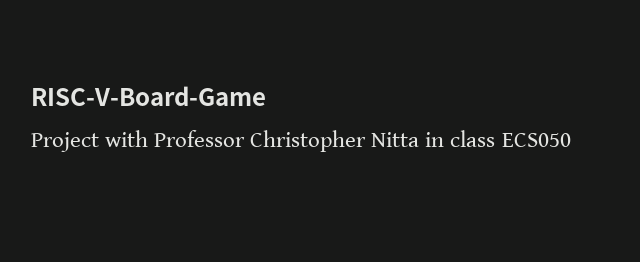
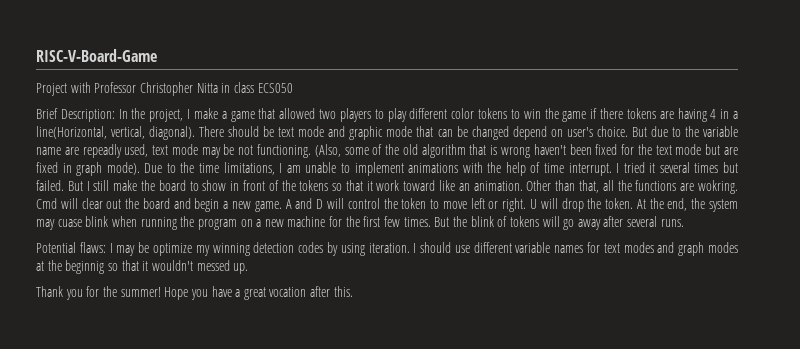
(571, 140) none -> [36,108,738,122] [36,126,739,140] [36,144,739,158] [36,162,739,176] [36,180,738,194] [36,198,738,212] [36,216,684,230] [36,242,738,256] [36,260,249,274] [36,286,353,300] // Brief Description: In the project, I make a game that allowed two players to play different color tokens to win the game if there tokens are having 4 in a line(Horizontal, vertical, diagonal). There should be text mode and graphic mode that can be changed depend on user's choice. But due to the variable name are repeadly used, text mode may be not functioning. (Also, some of the old algorithm that is wrong haven't been fixed for the text mode but are fixed in graph mode). Due to the time limitations, I am unable to implement animations with the help of time interrupt. I tried it several times but failed. But I still make the board to show in front of the tokens so that it work toward like an animation. Other than that, all the functions are wokring. Cmd will clear out the board and begin a new game. A and D will control the token to move left or right. U will drop the token. At the end, the system may cuase blink when running the program on a new machine for the first few times. But the blink of tokens will go away after several runs. // Potential flaws: I may be optimize my winning detection codes by using iteration. I should use different variable names for text modes and graph modes at the beginnig so that it wouldn't messed up. // Thank you for the summer! Hope you have a great vocation after this.

